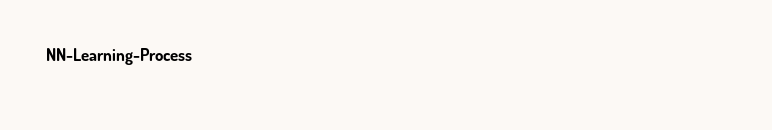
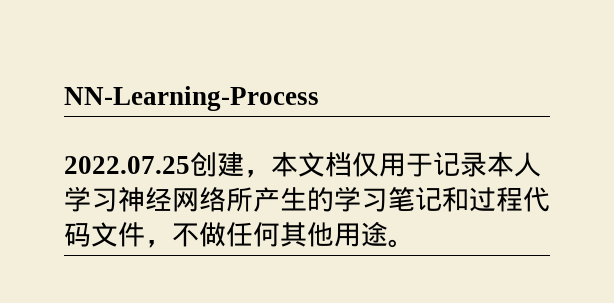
(192, 56) none -> [64,152,541,178] [64,186,550,212] [64,221,415,248] // 2022.07.25创建，本文档仅用于记录本人学习神经网络所产生的学习笔记和过程代码文件，不做任何其他用途。

